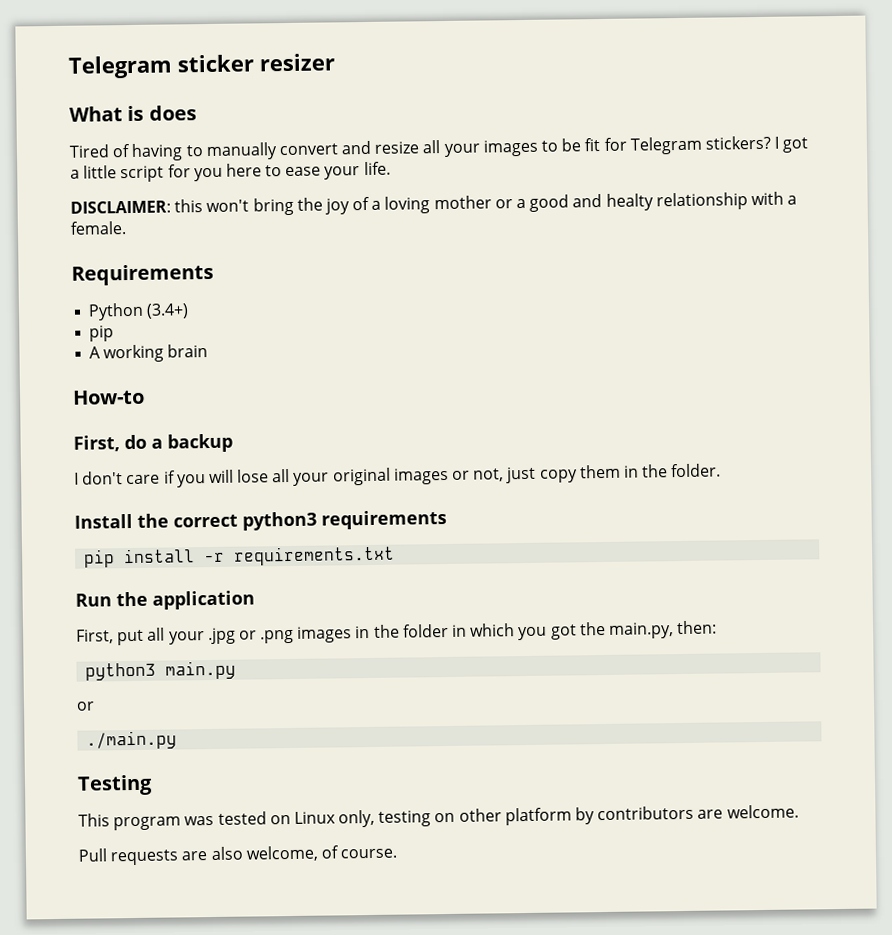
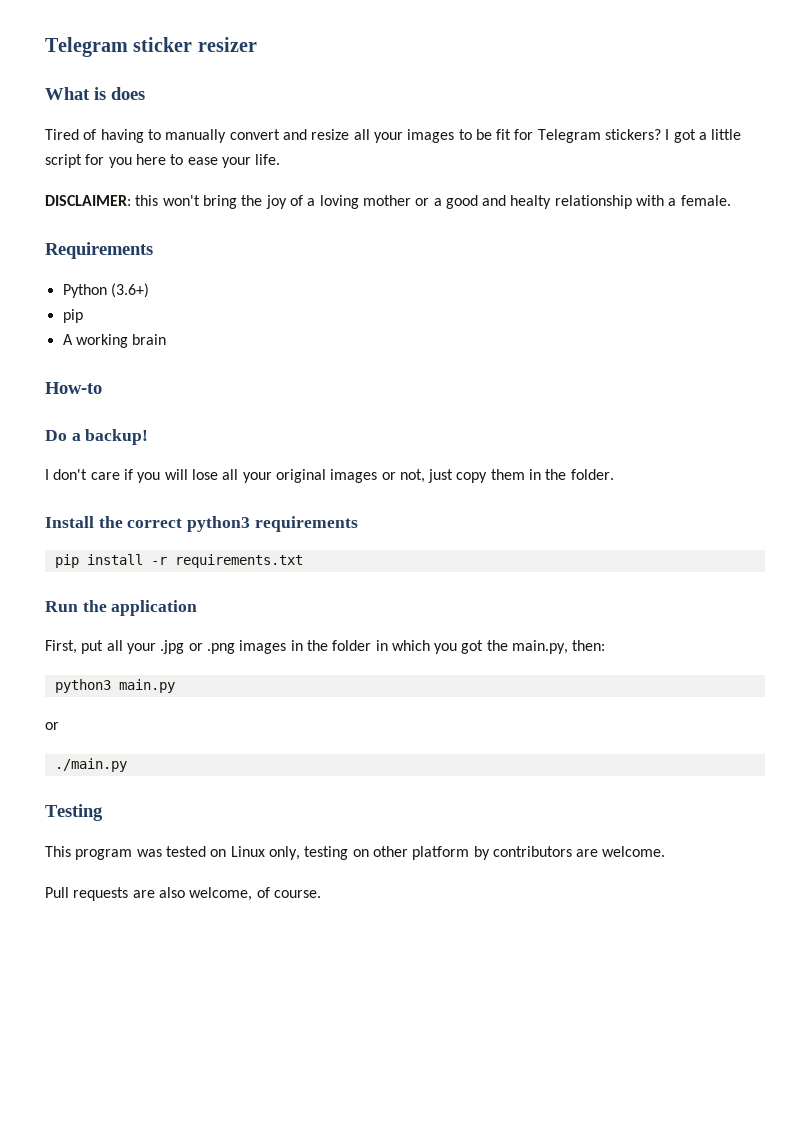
[146,303,190,319] (3.4+) -> [110,283,149,298] (3.6+)
[73,433,233,453] First, do a backup -> [45,429,149,445] Do a backup!

